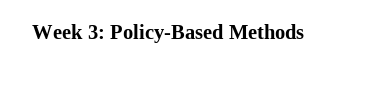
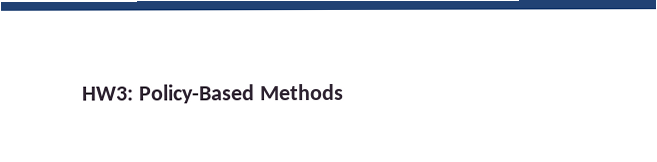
[32,24,105,39] Week 3: -> [82,86,134,101] HW3:

